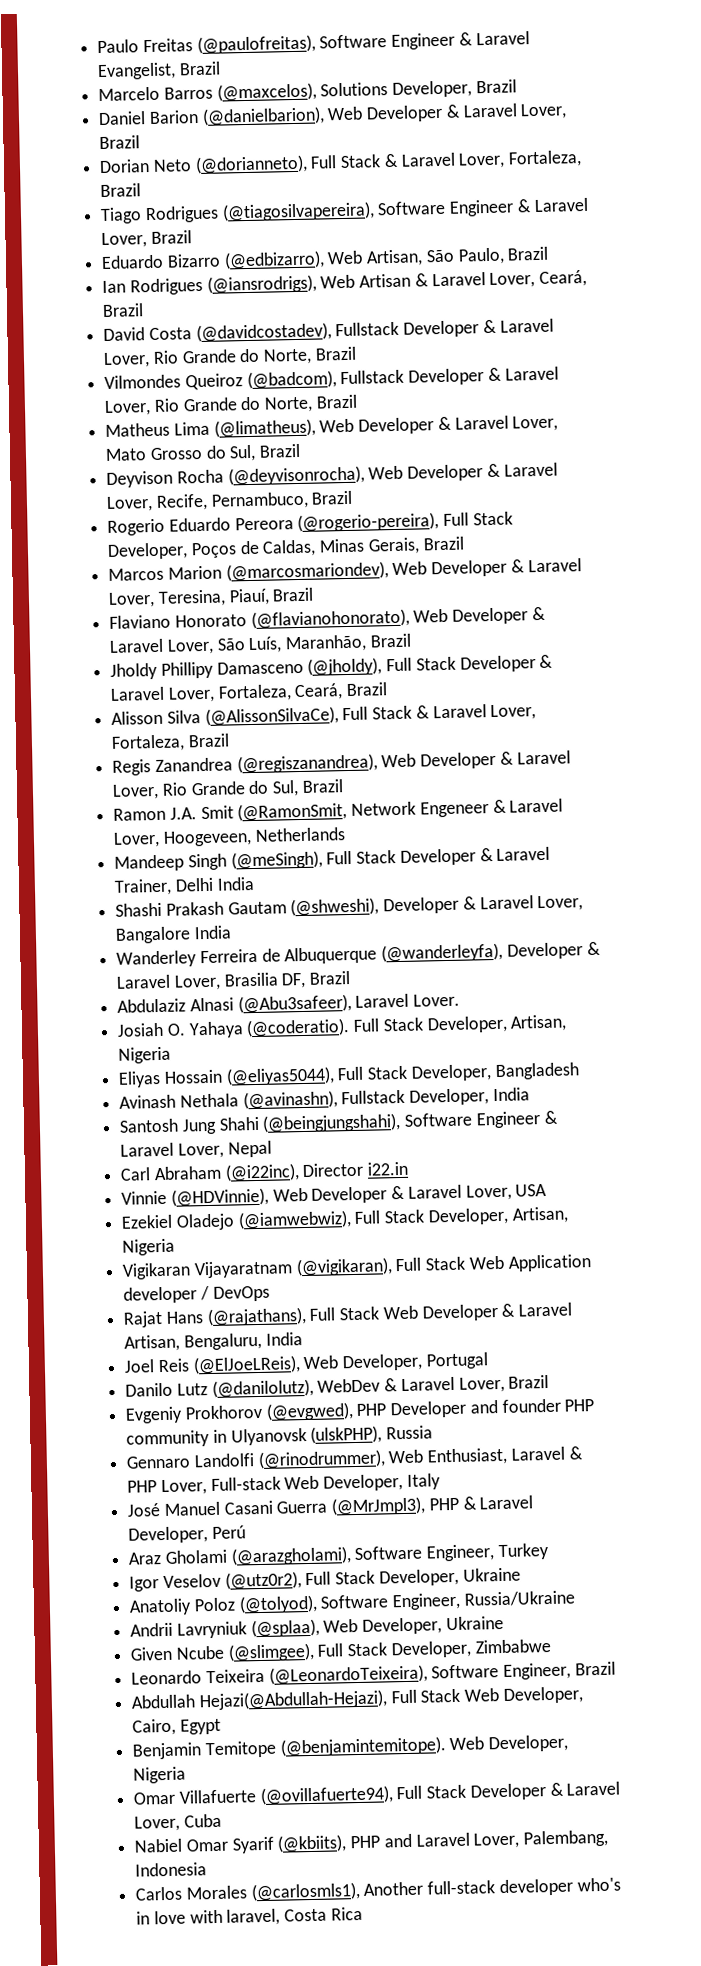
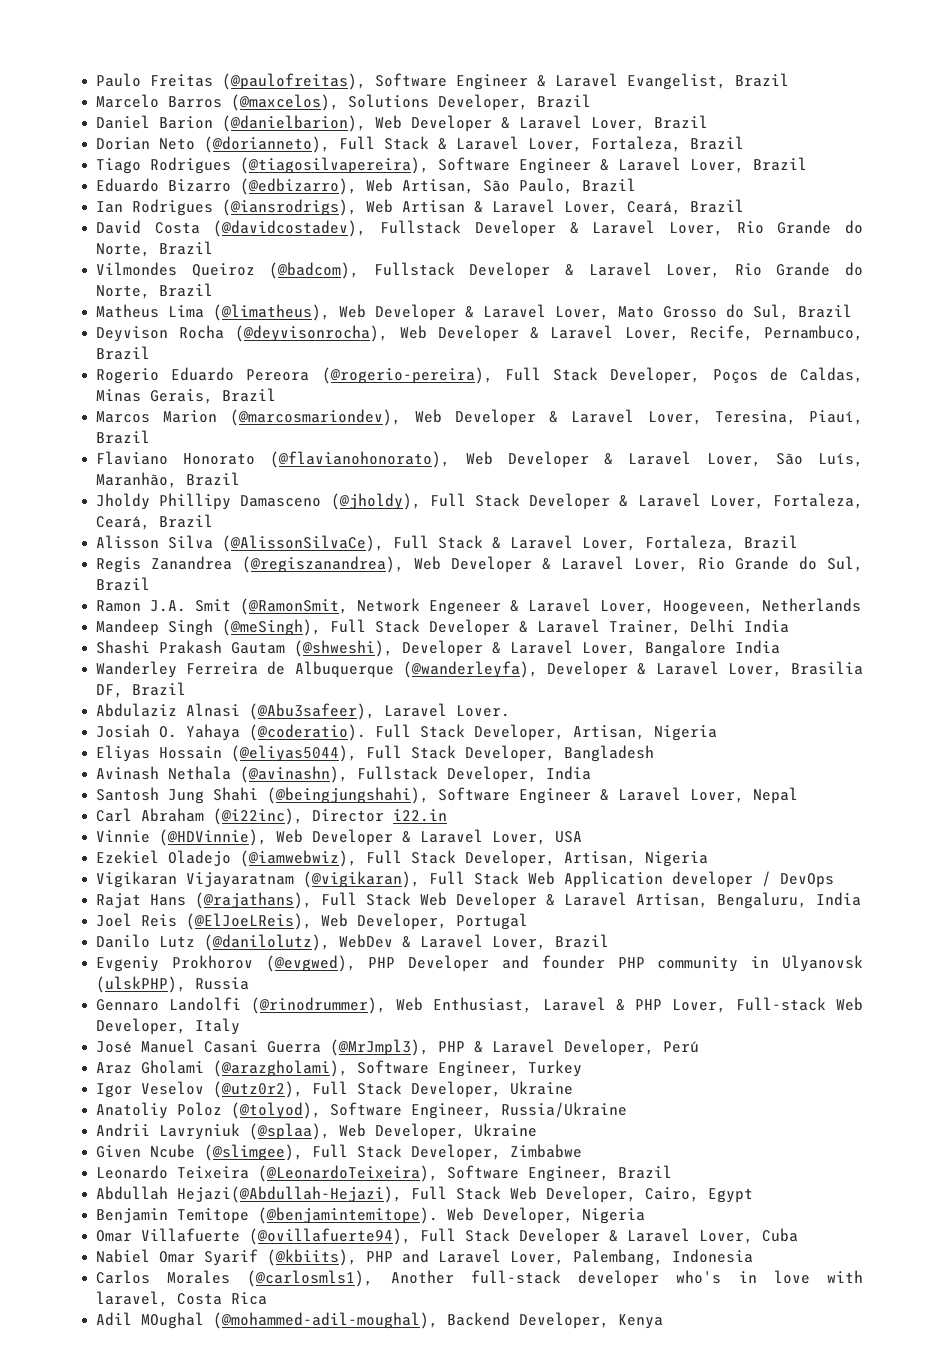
(363, 1913) none -> [96,1312,664,1329] // Adil MOughal (@mohammed-adil-moughal), Backend Developer, Kenya

